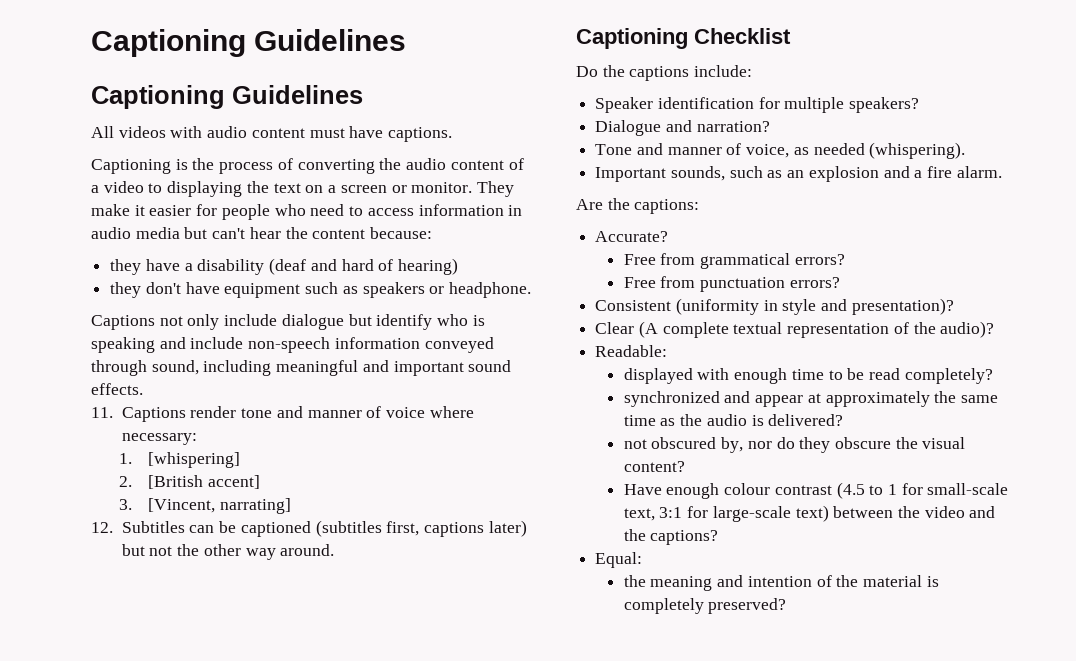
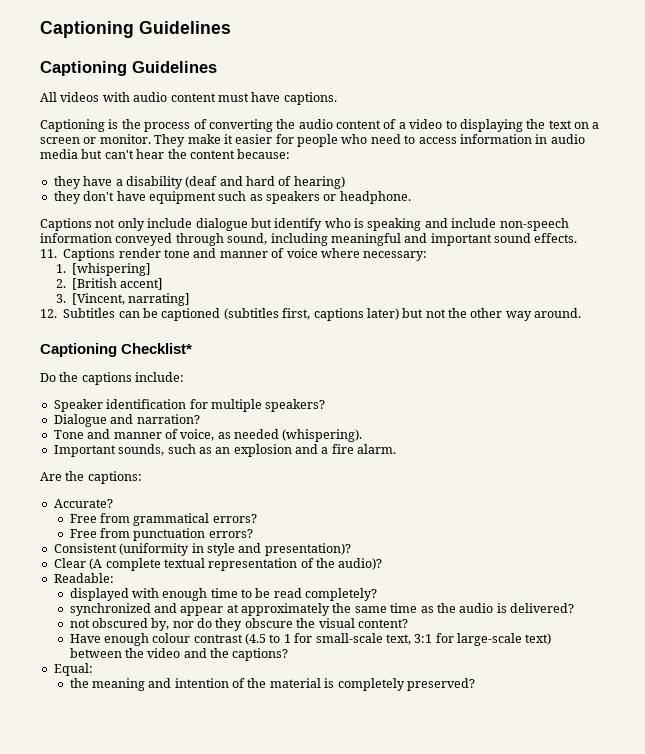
[694,28,791,44] Checklist -> [121,343,193,354] Checklist*

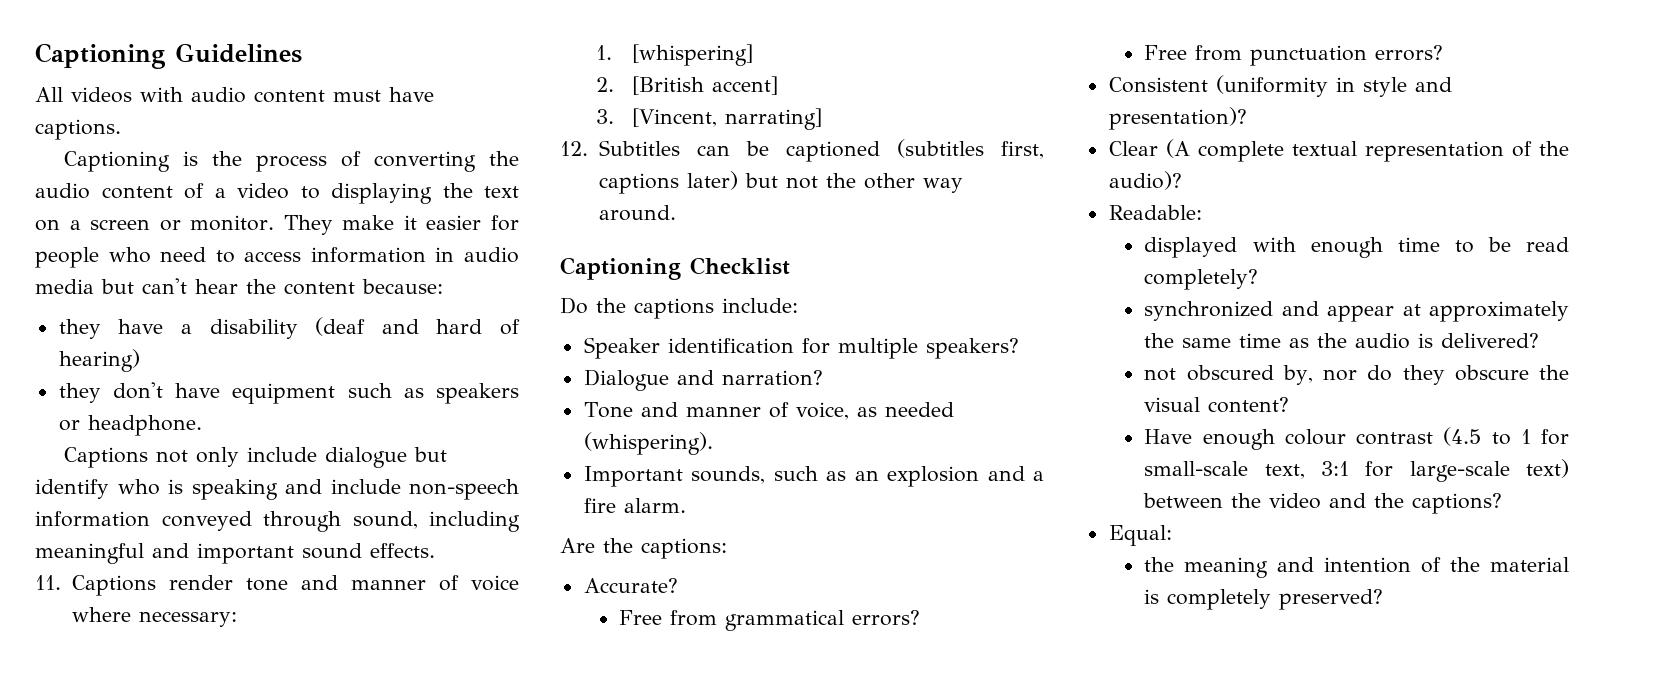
[40,21,231,38] [40,61,217,76] Captioning Guidelines // Captioning Guidelines -> [35,43,302,69] Captioning Guidelines
[121,343,193,354] Checklist* -> [690,257,790,275] Checklist

